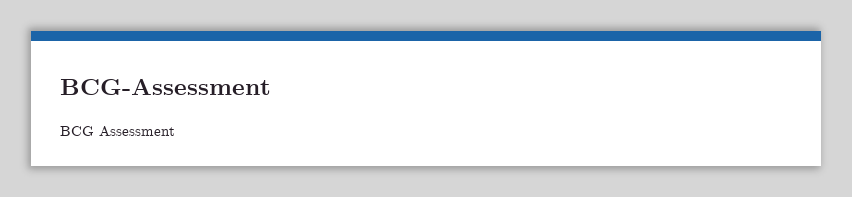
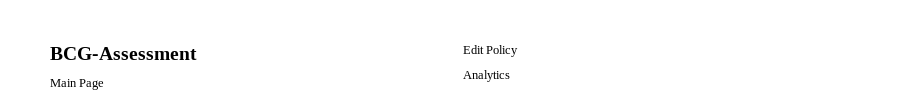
[60,126,175,137] BCG Assessment -> [50,79,105,90] [463,45,519,57] [463,70,510,82] Main Page // Edit Policy // Analytics

